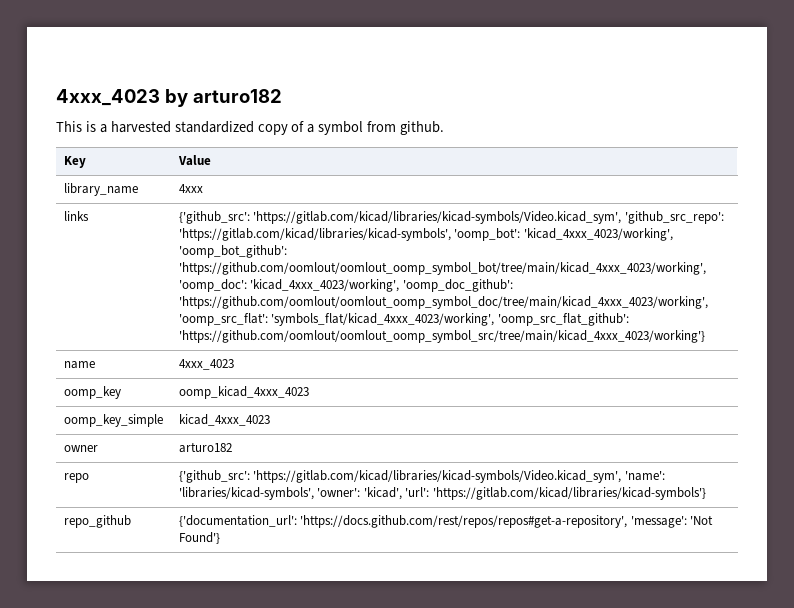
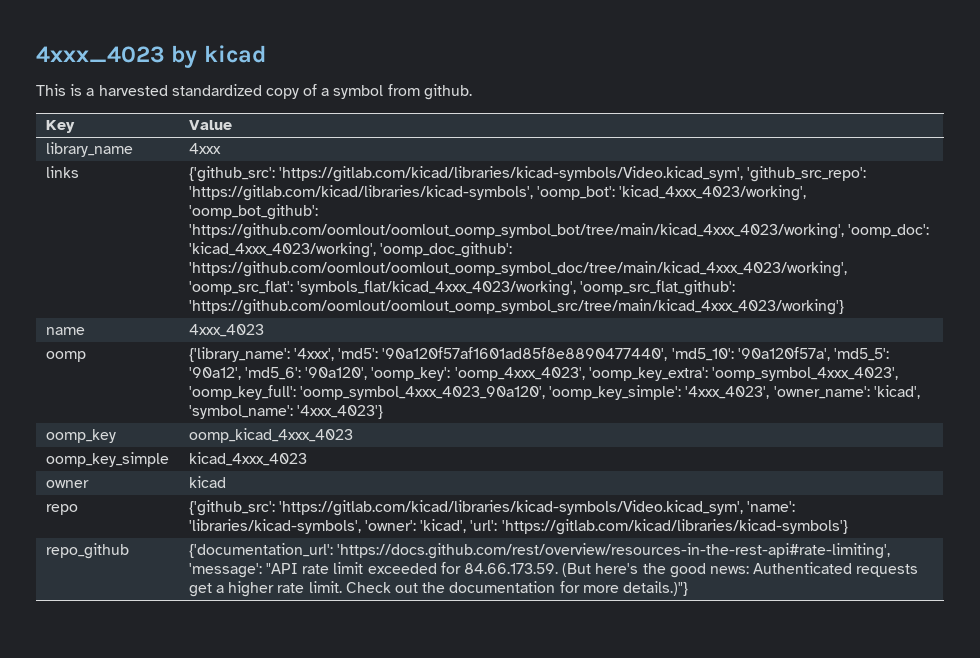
[192,89,282,103] arturo182 -> [203,45,266,63] kicad
(234, 364) none -> [45,351,86,362] [188,347,890,362] [188,367,899,381] [188,385,920,400] [188,405,384,419] // oomp | {'library_name': '4xxx', 'md5': '90a120f57af1601ad85f8e8890477440', 'md5_10': '90a120f57a', 'md5_5': '90a12', 'md5_6': '90a120', 'oomp_key': 'oomp_4xxx_4023', 'oomp_key_extra': 'oomp_symbol_4xxx_4023', 'oomp_key_full': 'oomp_symbol_4xxx_4023_90a120', 'oomp_key_simple': '4xxx_4023', 'owner_name': 'kicad', 'symbol_name': '4xxx_4023'}
[178,442,232,453] arturo182 -> [188,476,226,488] kicad
[300,515,714,528] [178,532,220,544] 'https://docs.github.com/rest/repos/repos#get-a-repository', 'message': 'Not Found'} -> [337,543,891,559] [188,562,919,578] [188,581,688,597] 'https://docs.github.com/rest/overview/resources-in-the-rest-api#rate-limiting', 'message': "API rate limit exceeded for 84.66.173.59. (But here's the good news: Authenticated requests get a higher rate limit. Check out the documentation for more details.)"}

